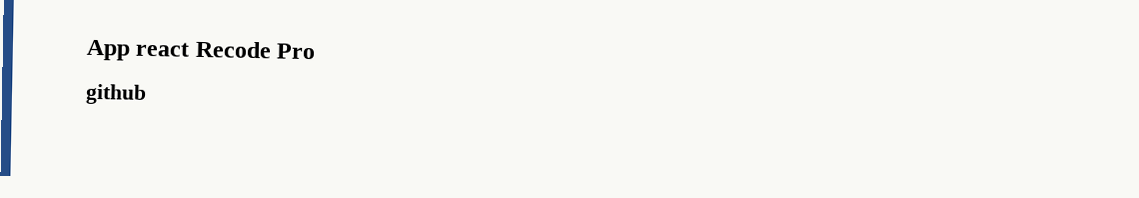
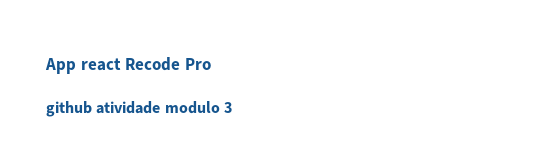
(147, 94) none -> [96,101,232,114] atividade modulo 3

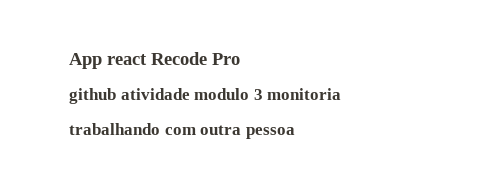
(232, 107) none -> [267,88,342,100] [69,123,295,139] monitoria // trabalhando com outra pessoa

